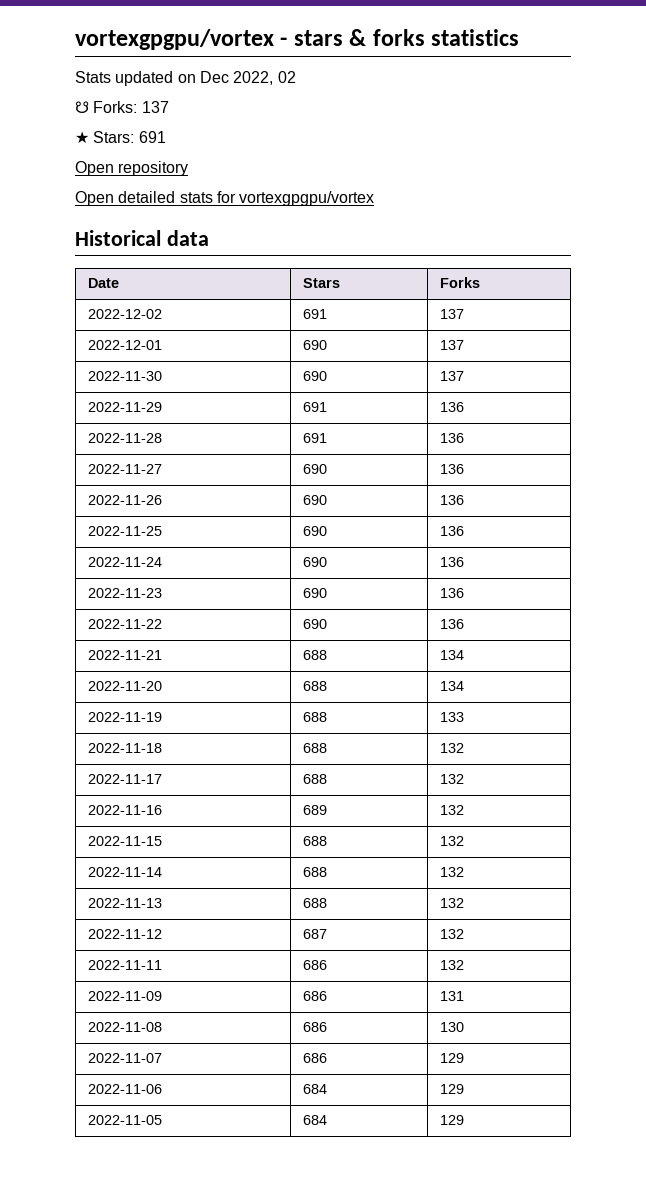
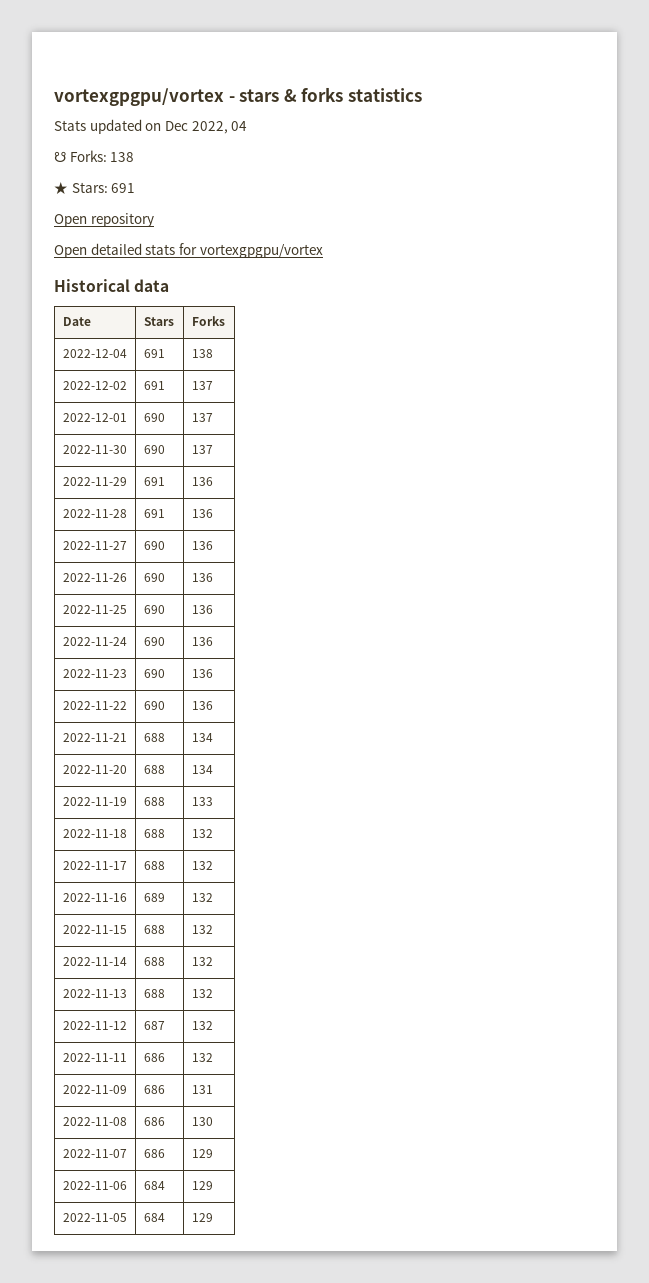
[277,71,296,83] 02 -> [231,121,248,131] 04
[141,101,169,113] 137 -> [110,152,135,162] 138
(480, 282) none -> [62,349,127,358] [143,349,165,358] [191,349,213,358] // 2022-12-04 | 691 | 138

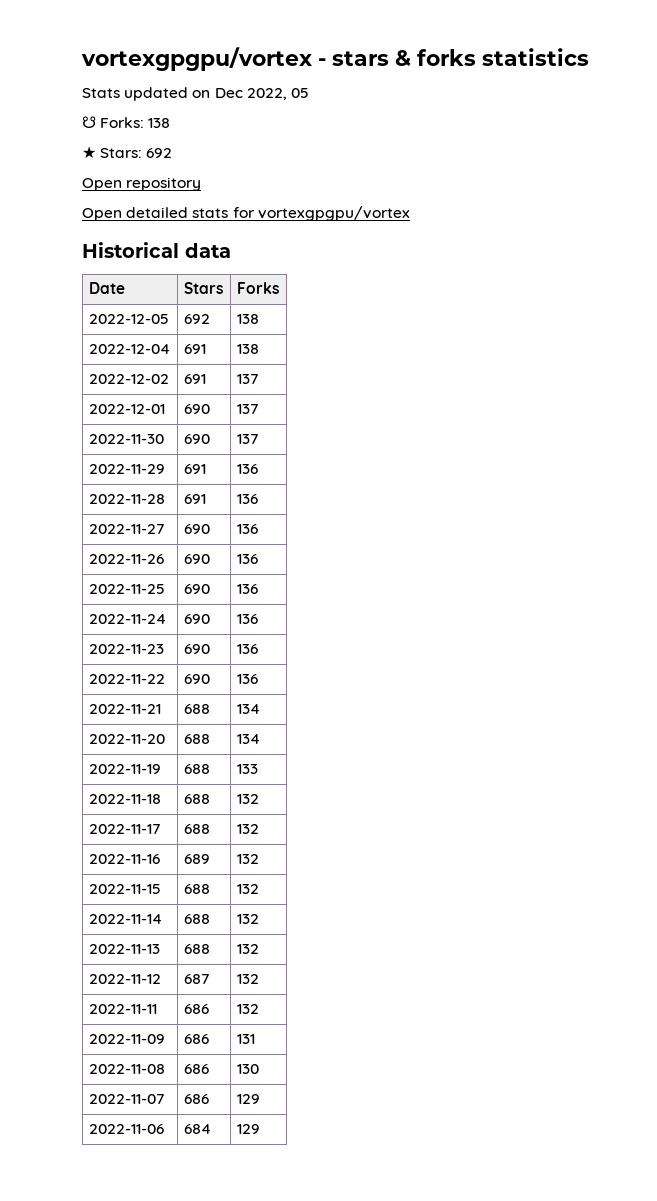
[231,121,248,131] 04 -> [290,88,309,98] 05
[111,183,136,193] 691 -> [146,148,173,158] 692
(225, 321) none -> [88,314,169,324] [183,314,210,324] [236,314,259,324] // 2022-12-05 | 692 | 138
[62,1213,127,1222] [143,1213,165,1222] [191,1213,213,1222] // 2022-11-05 | 684 | 129 -> (260, 1129) none

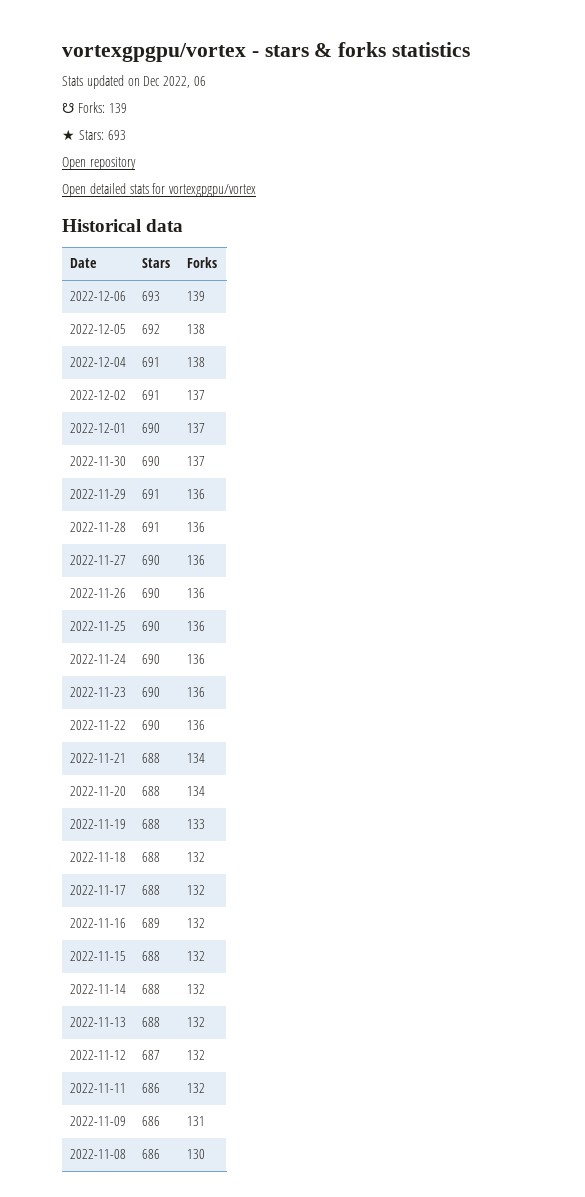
[290,88,309,98] 05 -> [193,76,206,86] 06
[148,118,171,128] 138 -> [108,103,127,113] 139
[146,148,173,158] 692 -> [107,130,126,140] 693
(279, 288) none -> [69,291,126,301] [141,291,160,301] [186,291,205,301] // 2022-12-06 | 693 | 139
[88,1094,165,1104] [183,1094,209,1104] [236,1094,260,1104] [88,1124,164,1134] [183,1124,211,1134] [236,1124,260,1134] // 2022-11-07 | 686 | 129 // 2022-11-06 | 684 | 129 -> (205, 1154) none

